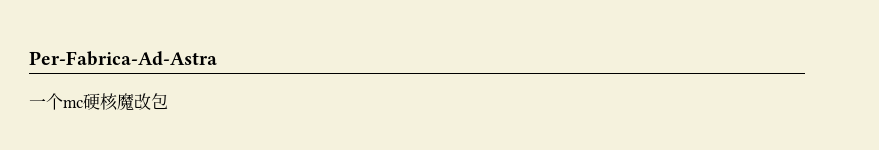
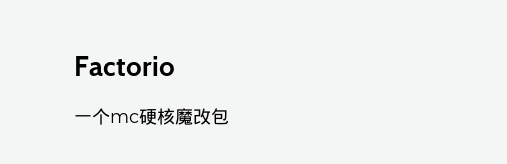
[29,51,217,66] Per-Fabrica-Ad-Astra -> [74,56,175,76] Factorio

